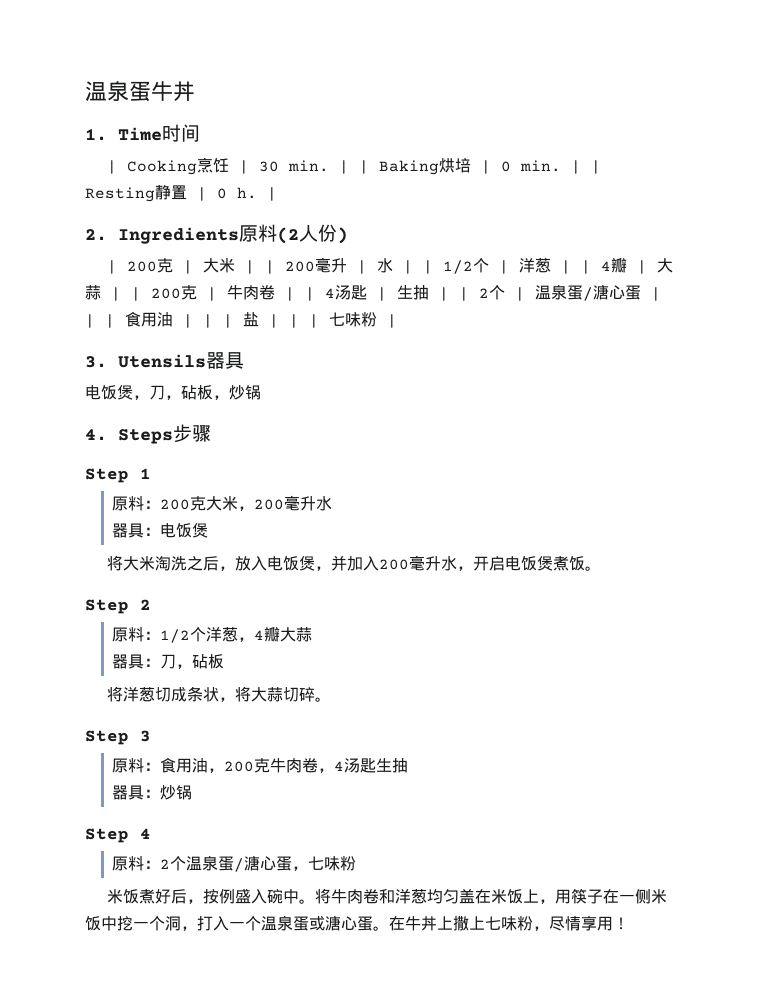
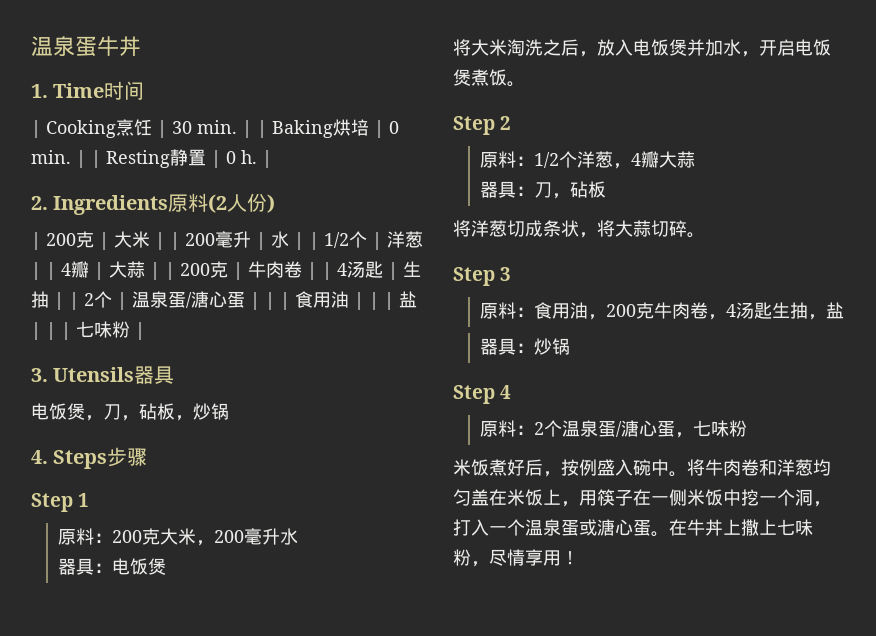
[314,555,441,571] ，并加入200毫升 -> [687,39,723,56] 并加
(409, 765) none -> [808,302,845,320] ，盐

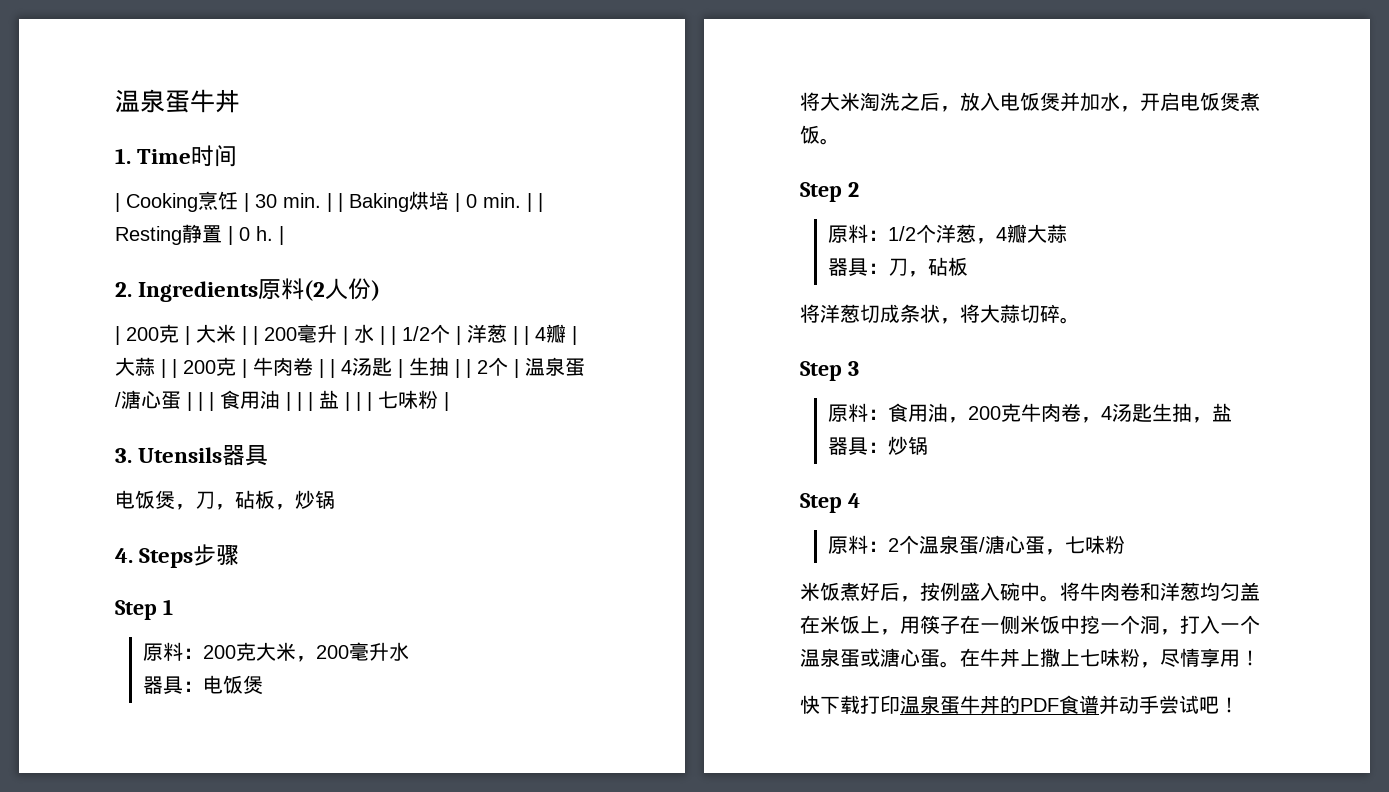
(579, 558) none -> [800,695,1239,715] // 快下载打印温泉蛋牛丼的PDF食谱并动手尝试吧！

